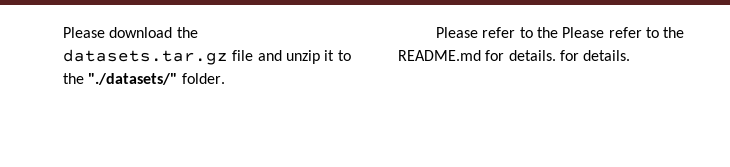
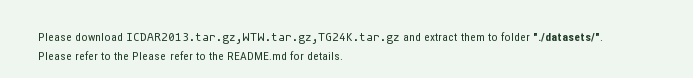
[176,27,198,38] [63,49,351,65] [63,73,225,85] the datasets.tar.gz file and unzip it to the "./datasets/" folder. -> [126,32,603,44] ICDAR2013.tar.gz,WTW.tar.gz,TG24K.tar.gz and extract them to folder "./datasets/".
[559,50,631,61] for details. -> (344, 56) none

